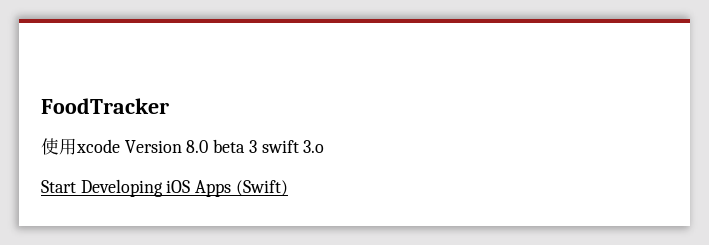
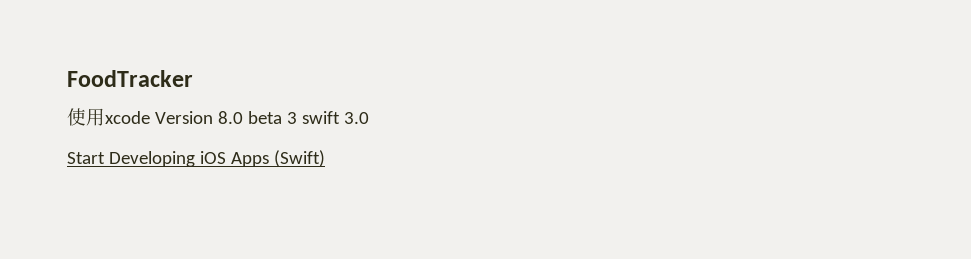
[303,140,325,153] 3.o -> [343,112,369,124] 3.0

